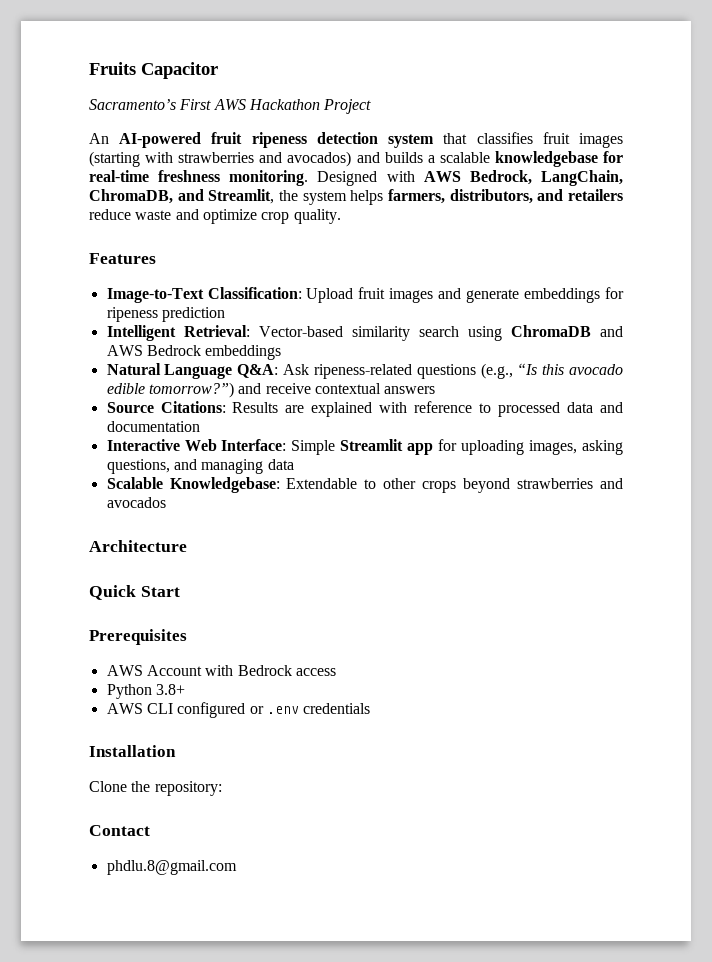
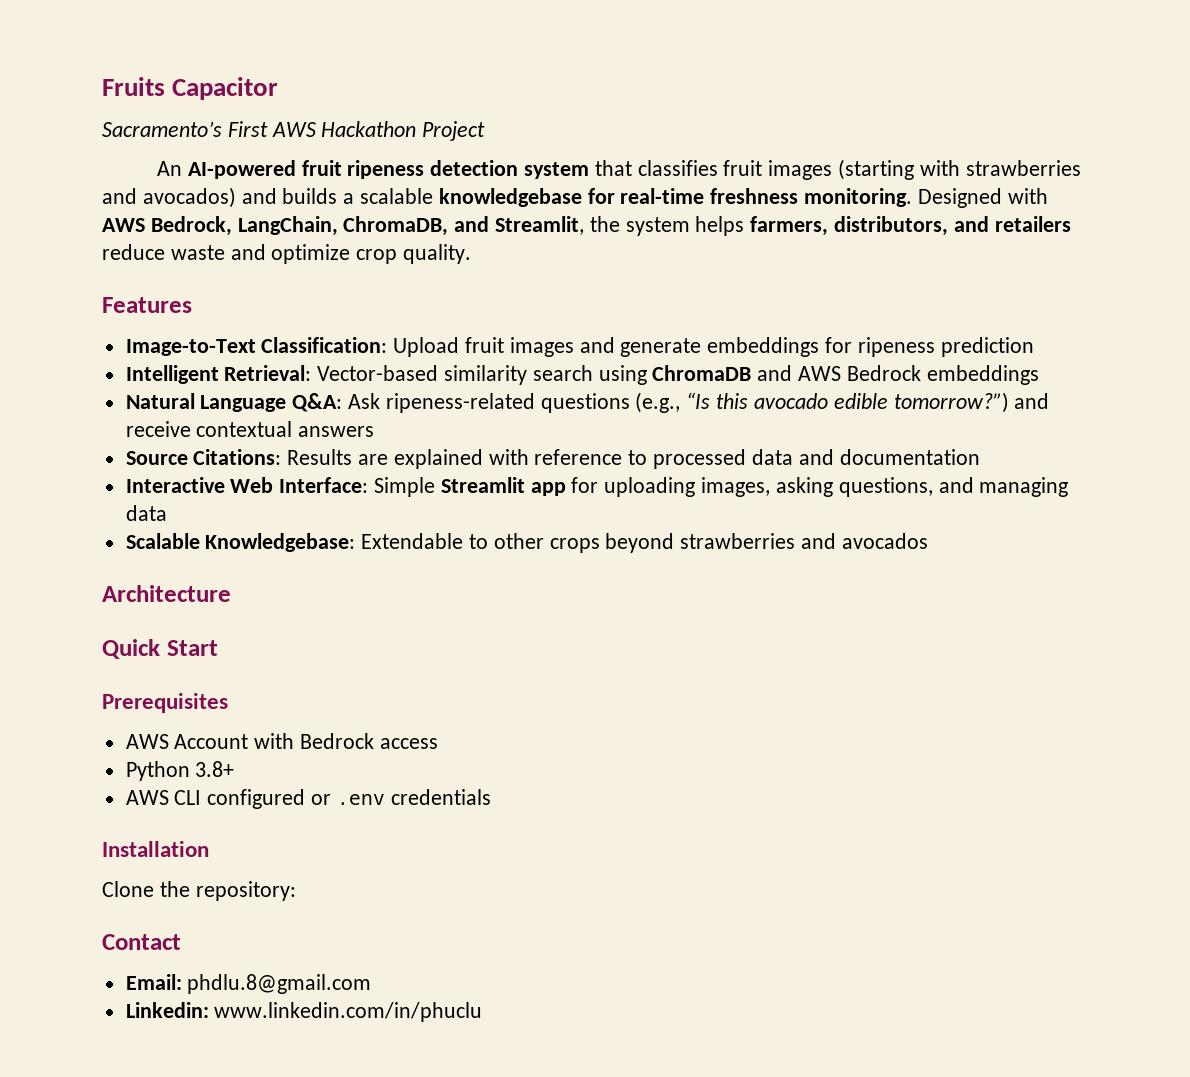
(150, 830) none -> [125,974,182,990] Email:
(237, 867) none -> [125,1002,483,1022] // Linkedin: www.linkedin.com/in/phuclu

